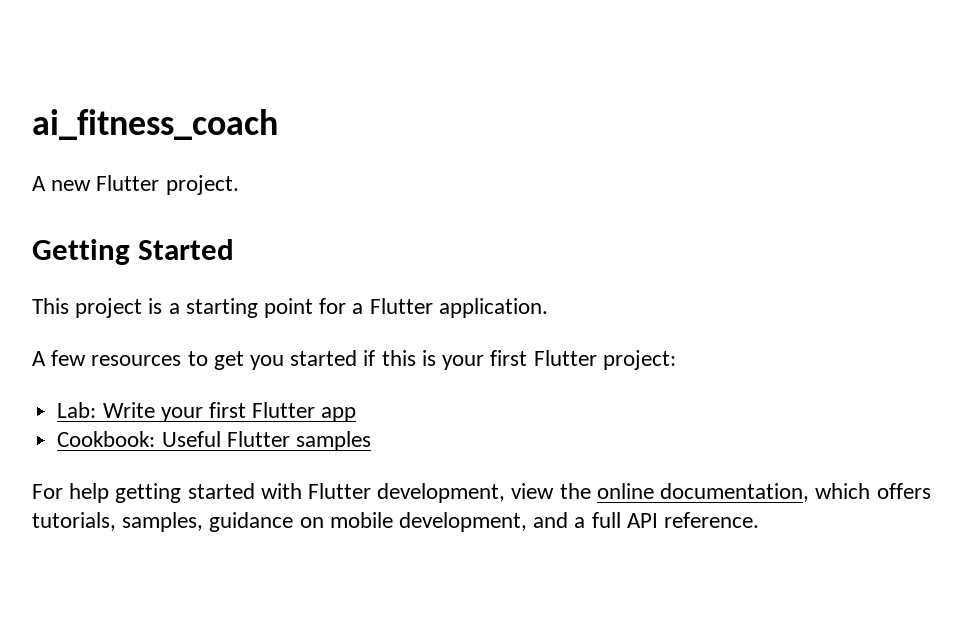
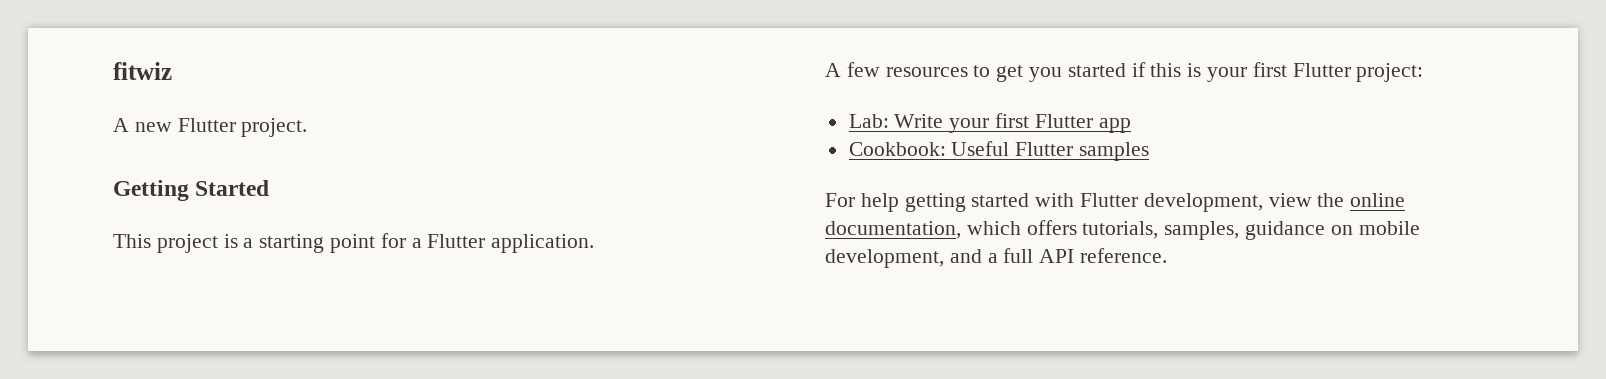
[32,109,278,140] ai_fitness_coach -> [113,62,172,80] fitwiz

